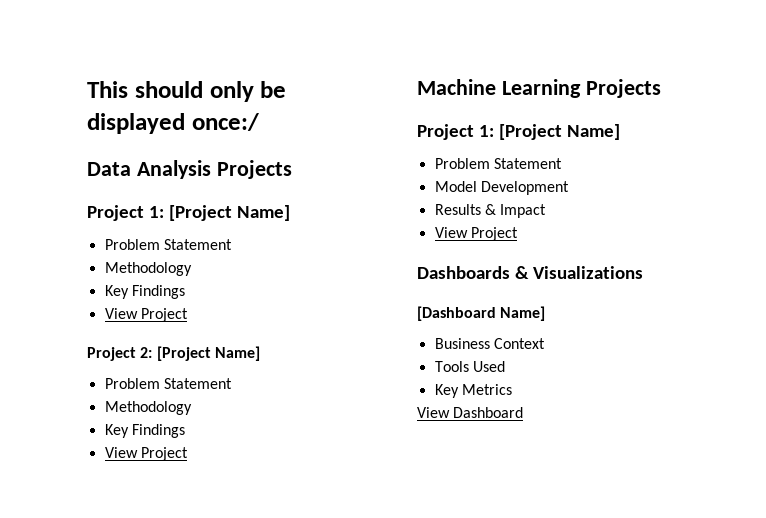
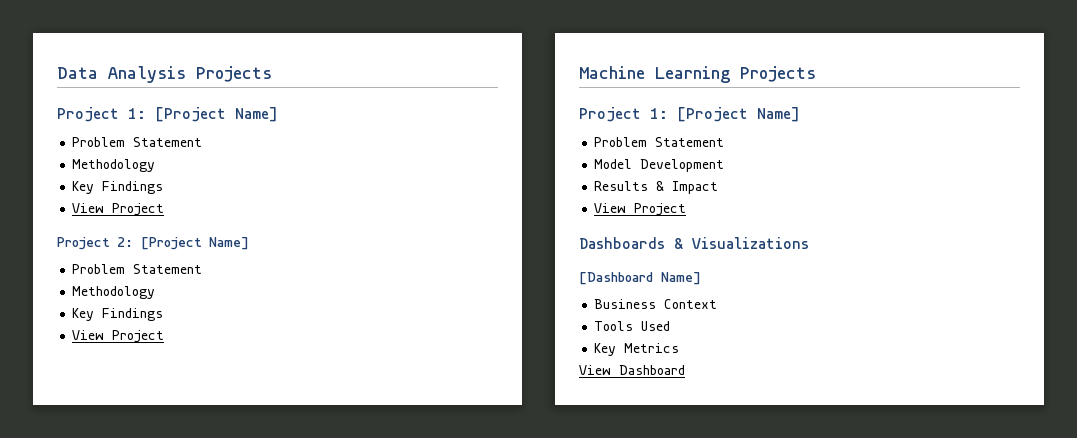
[87,81,287,102] [87,113,259,134] This should only be displayed once:/ // -> (57, 73) none

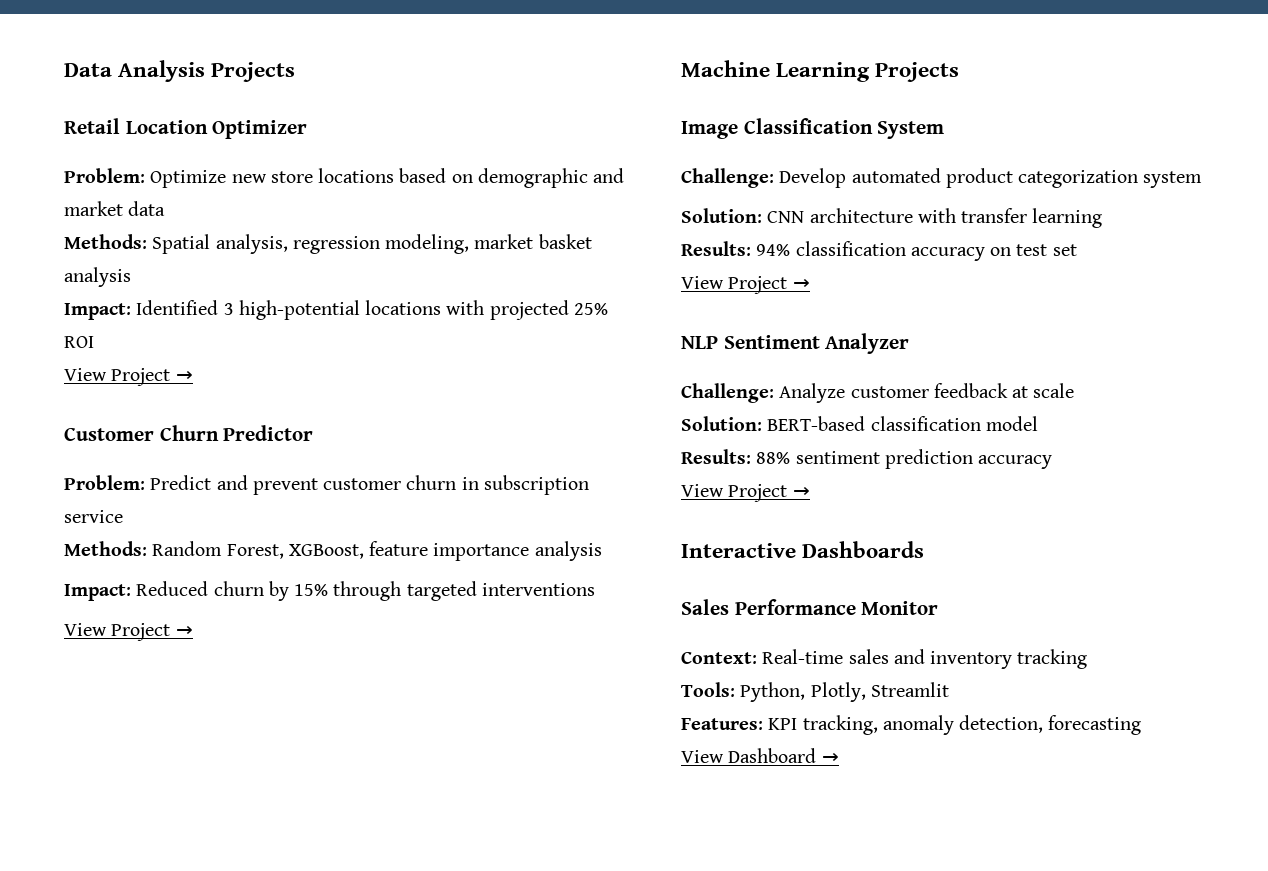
[57,107,278,122] [72,137,203,147] [72,159,156,172] [72,181,164,194] [72,203,165,216] [57,237,249,250] [72,264,203,274] [72,286,156,299] [72,308,164,321] [72,330,165,343] Project 1: [Project Name] // Problem Statement // Methodology // Key Findings // View Project // Project 2: [Project Name] // Problem Statement // Methodology // Key Findings // View Project -> [64,118,308,139] [64,168,625,188] [64,201,166,216] [64,234,592,254] [64,267,131,287] [64,300,608,320] [64,336,94,348] [64,368,193,386] [64,425,314,441] [64,475,589,495] [64,510,123,523] [64,541,602,561] [64,581,595,601] [64,623,193,641] Retail Location Optimizer // Problem: Optimize new store locations based on demographic and market data // Methods: Spatial analysis, regression modeling, market basket analysis // Impact: Identified 3 high-potential locations with projected 25% ROI // View Project → // Customer Churn Predictor // Problem: Predict and prevent customer churn in subscription service // Methods: Random Forest, XGBoost, feature importance analysis // Impact: Reduced churn by 15% through targeted interventions // View Project →
[579,107,800,122] [594,137,725,147] [594,159,725,172] [594,181,719,194] [594,203,687,216] [579,237,809,249] [579,272,701,285] [594,299,718,309] [594,321,671,331] [594,343,680,356] Project 1: [Project Name] // Problem Statement // Model Development // Results & Impact // View Project // Dashboards & Visualizations // [Dashboard Name] // Business Context // Tools Used // Key Metrics -> [681,118,945,139] [681,168,1203,188] [681,208,1103,228] [681,241,1077,261] [681,276,810,294] [681,333,910,354] [681,383,1075,403] [681,416,1038,431] [681,449,1053,469] [681,484,810,502] [681,541,925,558] [681,599,939,615] [681,649,1088,669] [681,682,949,702] [681,715,1142,735] Image Classification System // Challenge: Develop automated product categorization system // Solution: CNN architecture with transfer learning // Results: 94% classification accuracy on test set // View Project → // NLP Sentiment Analyzer // Challenge: Analyze customer feedback at scale // Solution: BERT-based classification model // Results: 88% sentiment prediction accuracy // View Project → // Interactive Dashboards // Sales Performance Monitor // Context: Real-time sales and inventory tracking // Tools: Python, Plotly, Streamlit // Features: KPI tracking, anomaly detection, forecasting
(685, 370) none -> [821,753,839,763] →

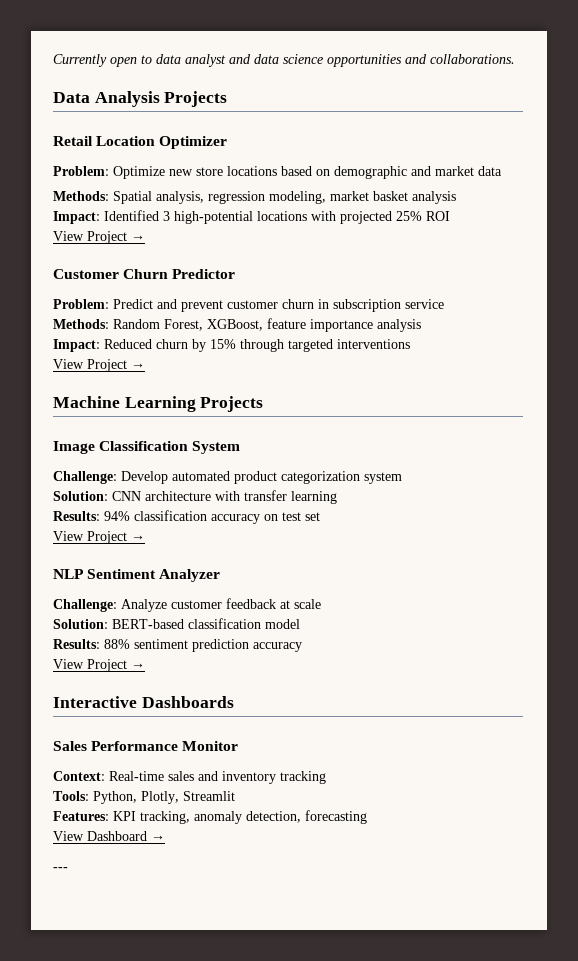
(64, 70) none -> [53,54,515,67] Currently open to data analyst and data science opportunities and collaborations. //
(839, 758) none -> [53,867,68,871] // ---

